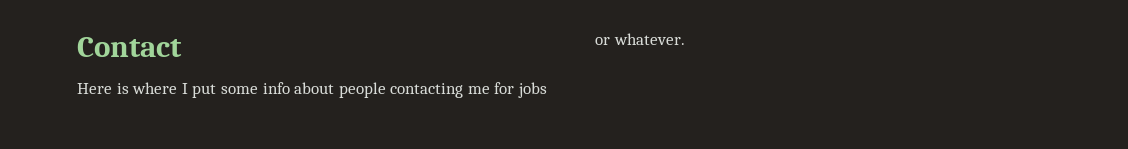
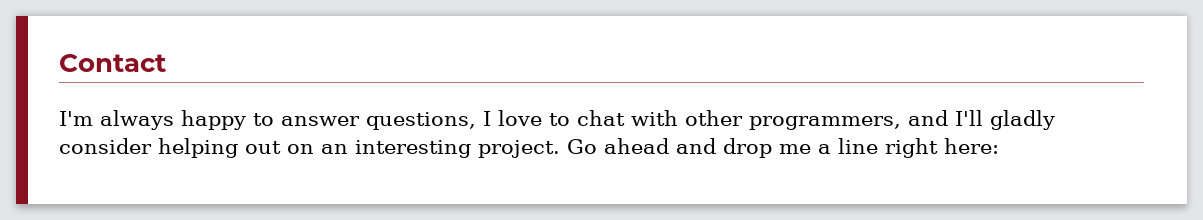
[77,82,548,98] [595,33,685,45] Here is where I put some info about people contacting me for jobs or whatever. -> [59,110,1055,130] [59,138,999,158] I'm always happy to answer questions, I love to chat with other programmers, and I'll gladly consider helping out on an interesting project. Go ahead and drop me a line right here:

